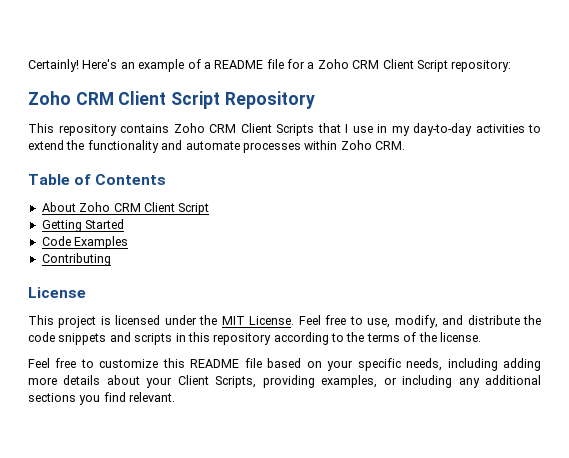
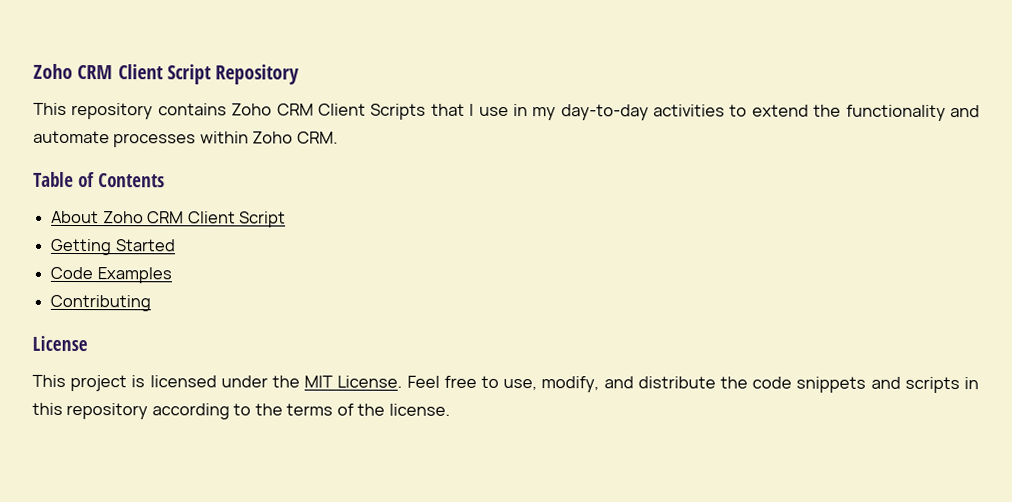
[28,59,512,72] Certainly! Here's an example of a README file for a Zoho CRM Client Script repository: // -> (33, 71) none
[28,358,541,371] [28,375,541,388] [28,392,176,405] // Feel free to customize this README file based on your specific needs, including adding more details about your Client Scripts, providing examples, or including any additional sections you find relevant. -> (450, 409) none

